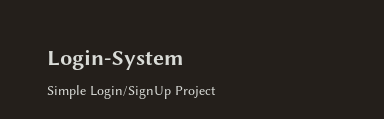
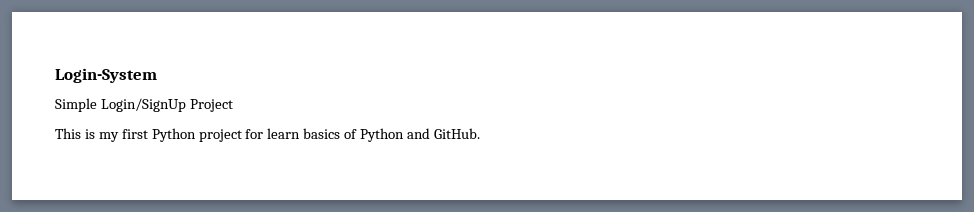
(216, 92) none -> [55,128,480,142] // This is my first Python project for learn basics of Python and GitHub.

